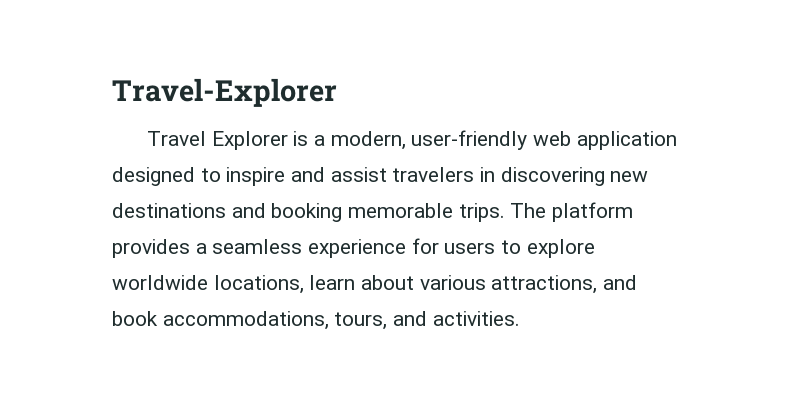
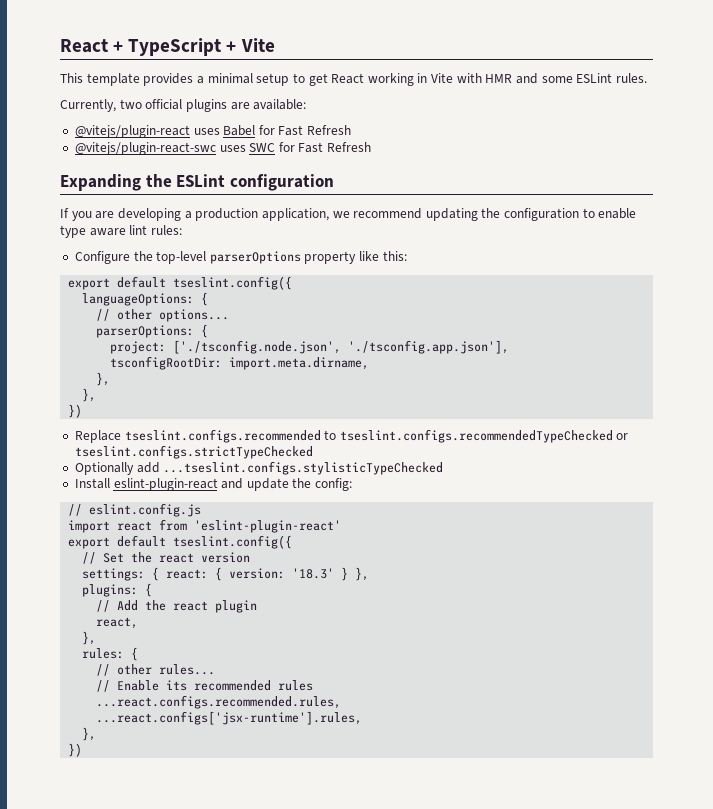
[112,78,337,107] [147,130,677,150] [112,167,649,186] [112,202,634,222] [112,238,595,258] [112,275,638,294] [112,311,520,330] Travel-Explorer // Travel Explorer is a modern, user-friendly web application designed to inspire and assist travelers in discovering new destinations and booking memorable trips. The platform provides a seamless experience for users to explore worldwide locations, learn about various attractions, and book accommodations, tours, and activities. -> [60,38,275,56] [60,73,647,86] [60,99,307,112] [74,125,352,138] [74,142,372,155] [60,174,334,191] [60,208,637,221] [60,225,182,238] [74,251,407,264] [68,276,293,290] [82,292,209,306] [96,309,230,322] [96,324,209,338] [110,340,510,354] [110,356,370,370] [96,372,111,386] [82,388,97,402] [68,404,83,418] [74,429,629,443] [74,445,313,459] [74,461,444,475] [74,478,353,491] [68,503,202,517] [68,519,342,533] [68,535,293,549] [82,552,251,564] [82,567,370,581] [82,583,153,597] [96,600,258,613] [96,617,139,629] [82,631,97,645] [82,647,139,661] [96,664,216,676] [96,680,314,692] [96,695,342,709] [96,711,363,725] [82,727,97,741] [68,743,83,757] React + TypeScript + Vite // This template provides a minimal setup to get React working in Vite with HMR and some ESLint rules. // Currently, two official plugins are available: // @vitejs/plugin-react uses Babel for Fast Refresh // @vitejs/plugin-react-swc uses SWC for Fast Refresh // Expanding the ESLint configuration // If you are developing a production application, we recommend updating the configuration to enable type aware lint rules: // Configure the top-level parserOptions property like this: // export default tseslint.config({ // languageOptions: { // // other options... // parserOptions: { // project: ['./tsconfig.node.json', './tsconfig.app.json'], // tsconfigRootDir: import.meta.dirname, // }, // }, // }) // Replace tseslint.configs.recommended to tseslint.configs.recommendedTypeChecked or tseslint.configs.strictTypeChecked // Optionally add ...tseslint.configs.stylisticTypeChecked // Install eslint-plugin-react and update the config: // // eslint.config.js // import react from 'eslint-plugin-react' // export default tseslint.config({ // // Set the react version // settings: { react: { version: '18.3' } }, // plugins: { // // Add the react plugin // react, // }, // rules: { // // other rules... // // Enable its recommended rules // ...react.configs.recommended.rules, // ...react.configs['jsx-runtime'].rules, // }, // })

